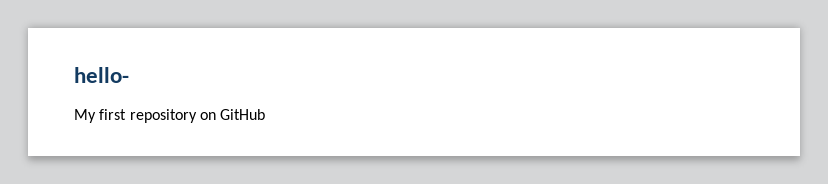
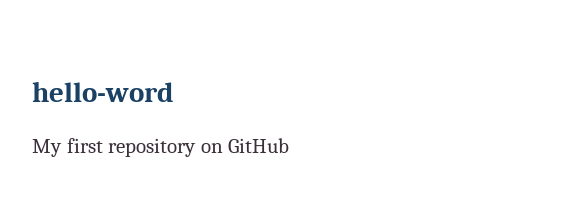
[74,67,129,83] hello- -> [32,81,174,102] hello-word

